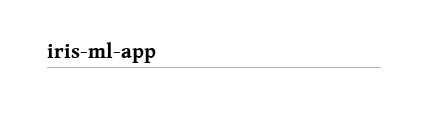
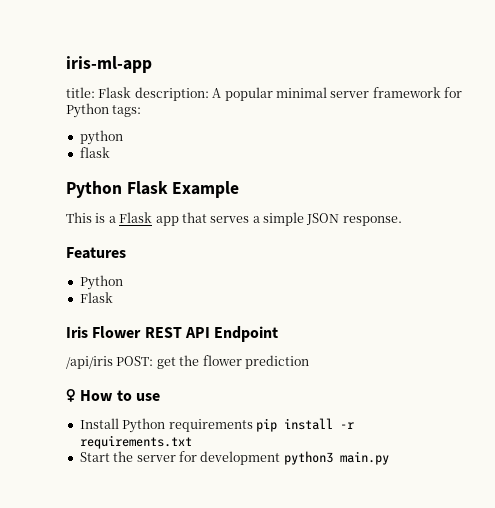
(156, 52) none -> [66,87,462,101] [66,103,142,118] [79,130,123,145] [79,147,110,158] [66,181,240,198] [66,212,402,226] [66,247,126,259] [79,275,123,290] [79,292,113,303] [66,326,279,342] [66,355,309,369] [66,389,160,402] [79,418,354,433] [79,435,192,449] [79,451,389,465] // title: Flask description: A popular minimal server framework for Python tags: // python // flask // Python Flask Example // This is a Flask app that serves a simple JSON response. // Features // Python // Flask // Iris Flower REST API Endpoint // /api/iris POST: get the flower prediction // ♀ How to use // Install Python requirements pip install -r requirements.txt // Start the server for development python3 main.py

